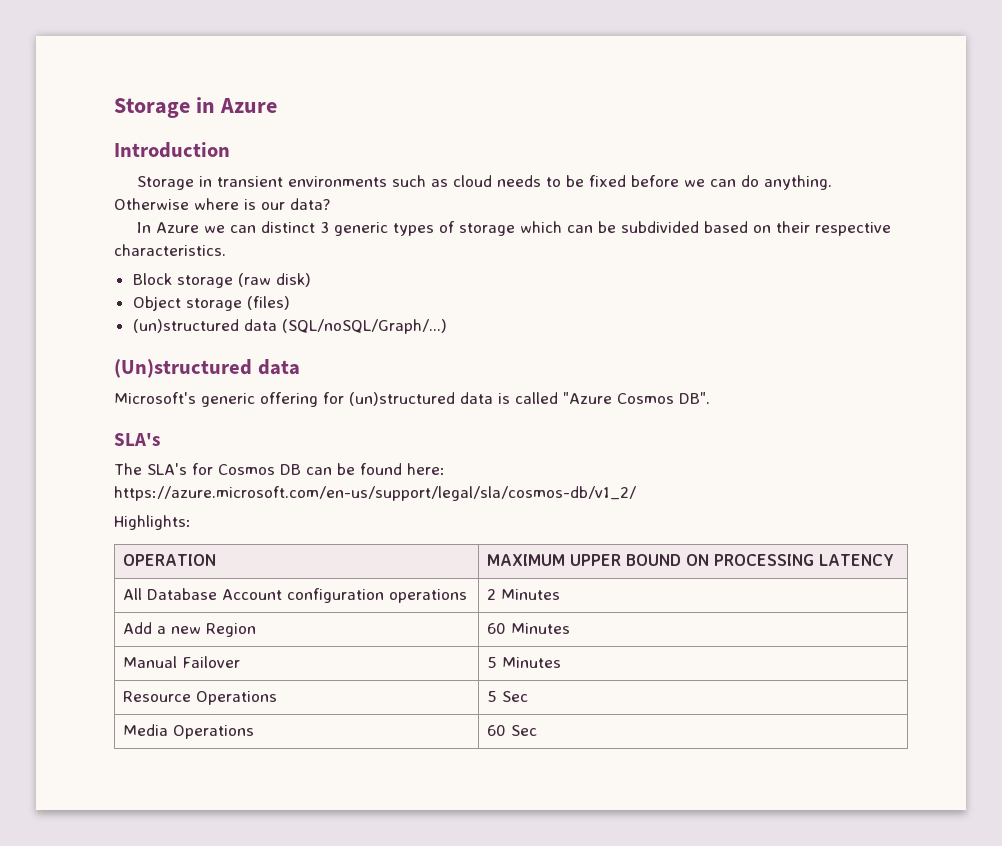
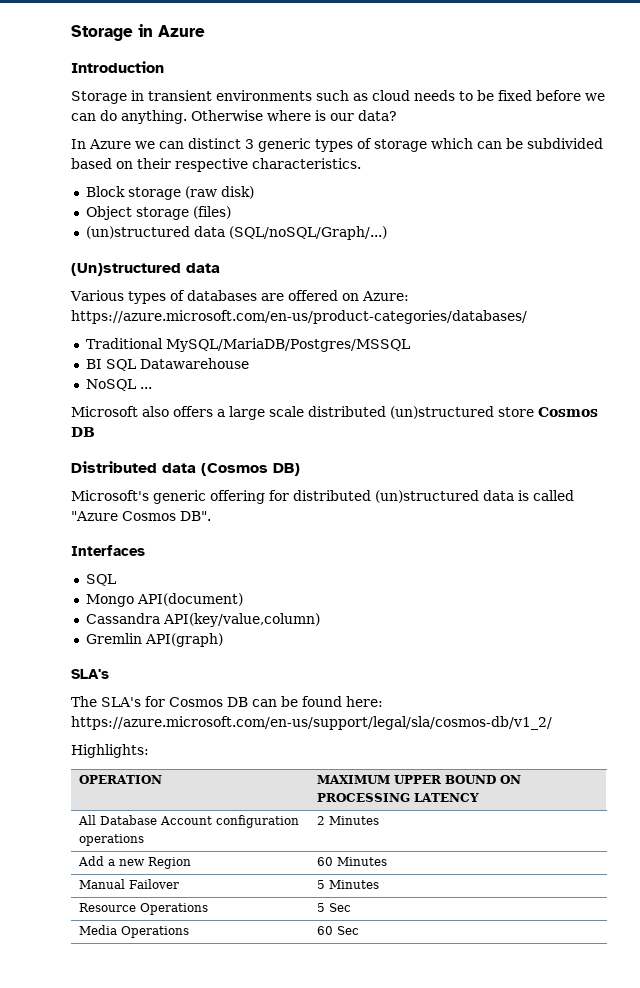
(300, 367) none -> [70,290,409,304] [71,310,527,324] [85,338,410,352] [85,358,249,371] [85,379,152,391] [71,406,598,420] [71,427,95,437] [71,461,300,476] // Various types of databases are offered on Azure: https://azure.microsoft.com/en-us/product-categories/databases/ // Traditional MySQL/MariaDB/Postgres/MSSQL // BI SQL Datawarehouse // NoSQL ... // Microsoft also offers a large scale distributed (un)structured store Cosmos DB // Distributed data (Cosmos DB)
(344, 398) none -> [293,490,371,501] distributed
(710, 398) none -> [71,545,145,556] [85,574,116,586] [85,593,243,607] [85,613,320,627] [85,633,223,647] // Interfaces // SQL // Mongo API(document) // Cassandra API(key/value,column) // Gremlin API(graph)

